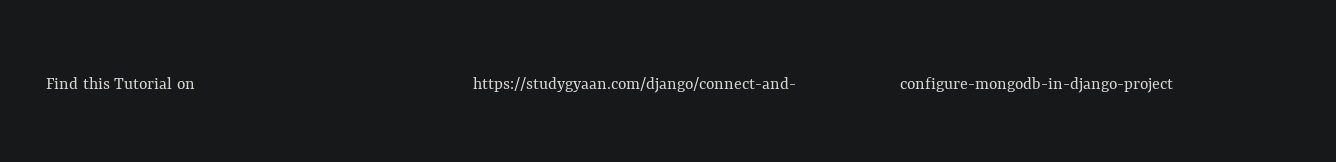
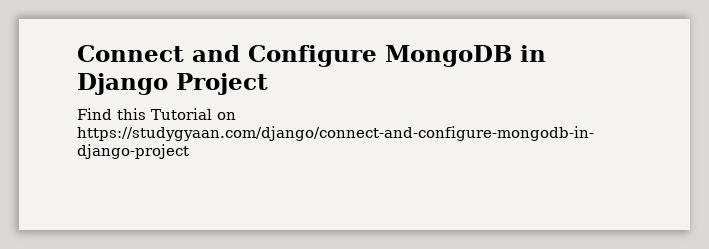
(46, 83) none -> [77,45,546,67] [77,73,268,95] Connect and Configure MongoDB in Django Project //

